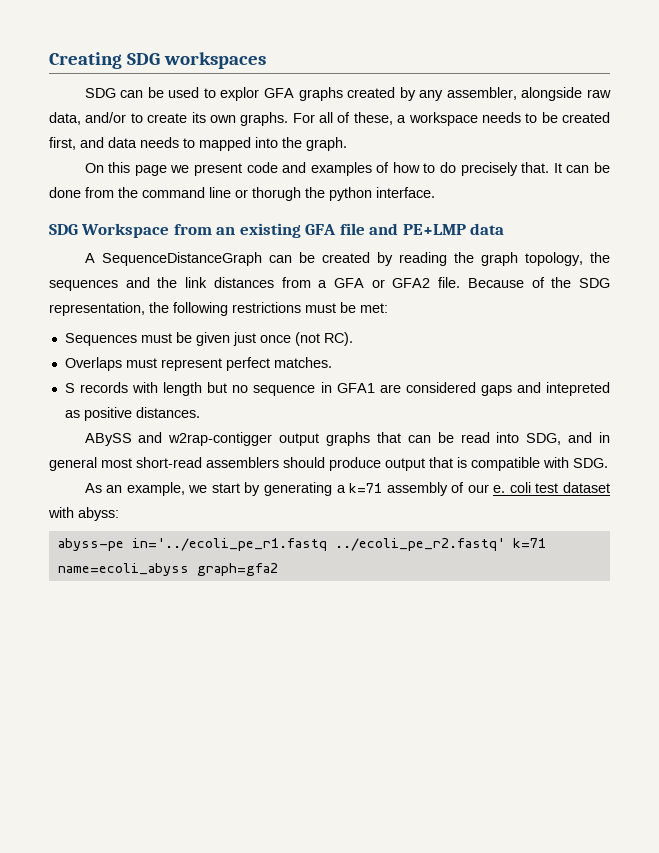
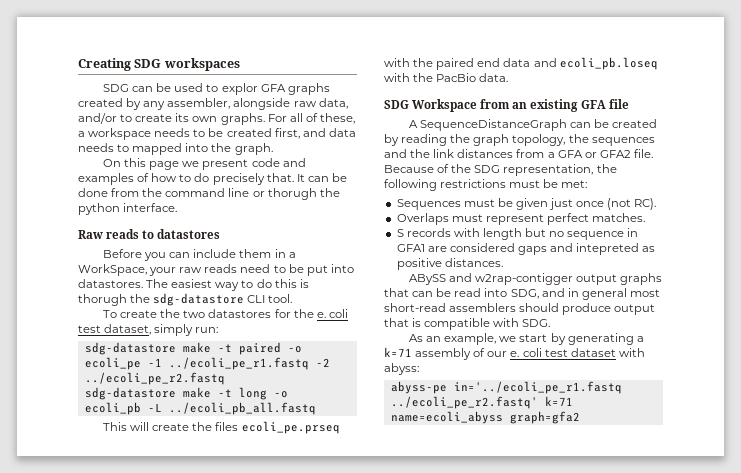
(435, 192) none -> [78,229,221,239] [103,249,296,261] [78,264,354,276] [78,279,309,291] [78,293,293,306] [103,309,348,318] [78,324,219,336] [84,342,302,355] [84,357,330,370] [84,372,225,385] [84,387,288,400] [84,402,316,415] [103,421,340,434] [384,57,658,70] [384,73,509,82] // Raw reads to datastores // Before you can include them in a WorkSpace, your raw reads need to be put into datastores. The easiest way to do this is thorugh the sdg-datastore CLI tool. // To create the two datastores for the e. coli test dataset, simply run: // sdg-datastore make -t paired -o ecoli_pe -1 ../ecoli_pe_r1.fastq -2 ../ecoli_pe_r2.fastq // sdg-datastore make -t long -o ecoli_pb -L ../ecoli_pb_all.fastq // This will create the files ecoli_pe.prseq with the paired end data and ecoli_pb.loseq with the PacBio data.
[369,223,505,235] and PE+LMP data -> (629, 104) none

